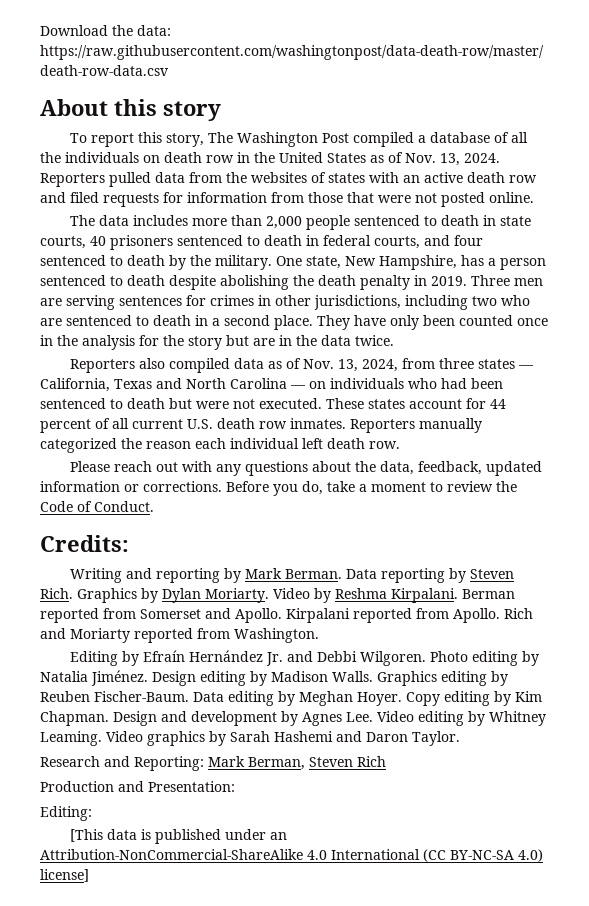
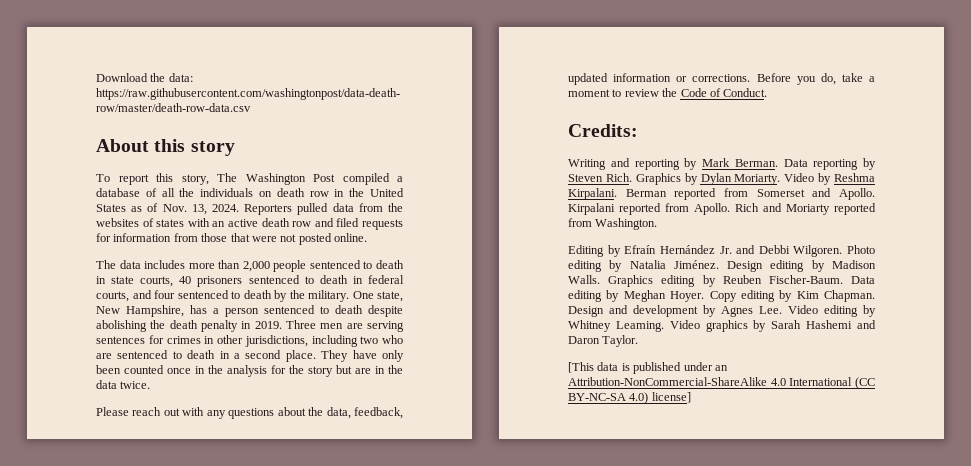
[69,358,534,373] [40,378,503,392] [40,398,506,409] [40,418,482,433] [40,438,400,453] // Reporters also compiled data as of Nov. 13, 2024, from three states — California, Texas and North Carolina — on individuals who had been sentenced to death but were not executed. These states account for 44 percent of all current U.S. death row inmates. Reporters manually categorized the reason each individual left death row. -> (151, 385) none
[40,756,386,771] [40,781,235,792] [40,806,92,821] // Research and Reporting: Mark Berman, Steven Rich // Production and Presentation: // Editing: -> (639, 341) none

